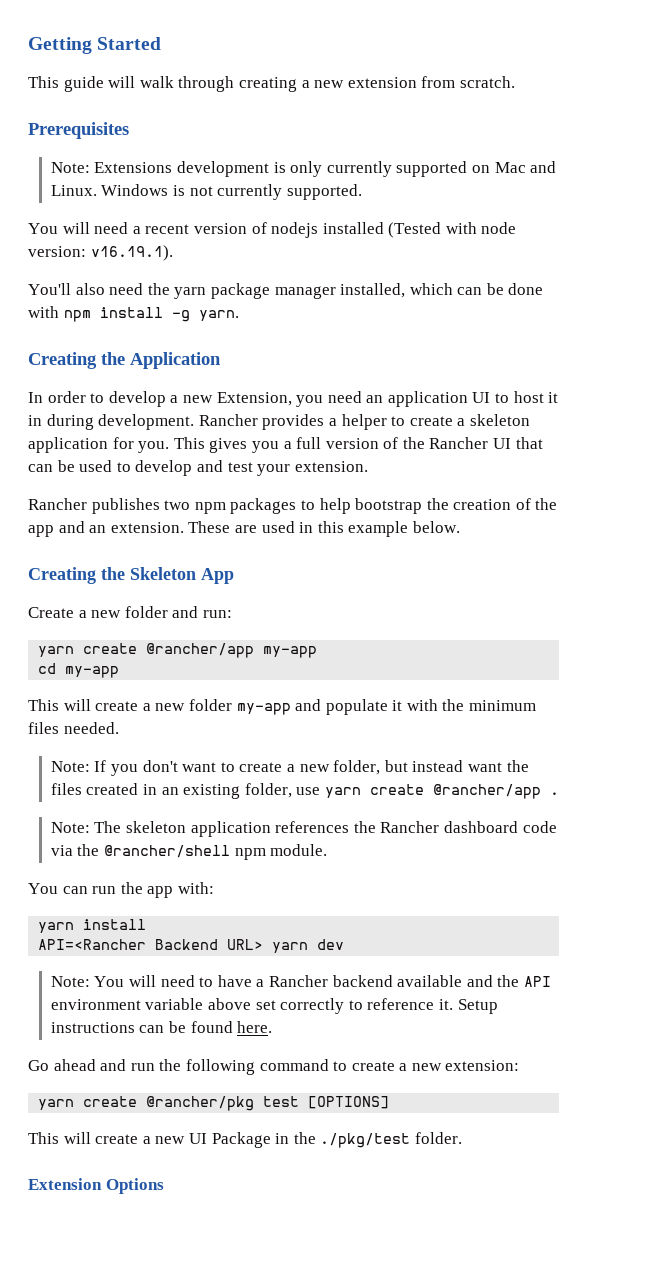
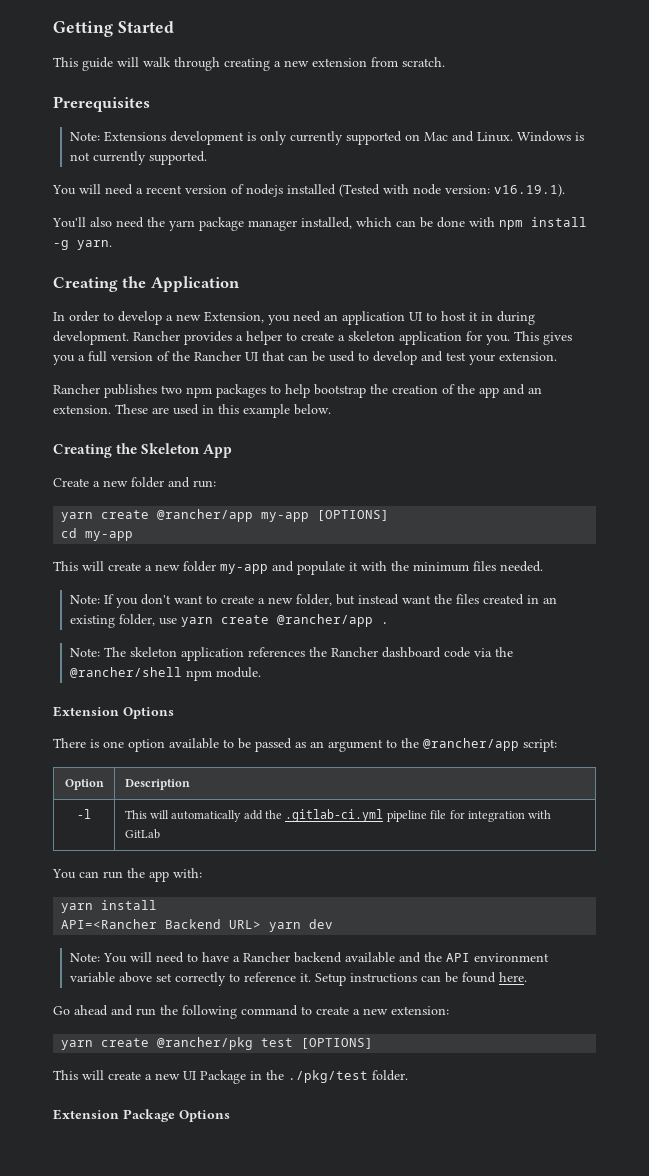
(318, 652) none -> [317,510,390,521] [OPTIONS]
(328, 850) none -> [53,706,174,719] [53,738,557,752] [64,779,104,790] [124,779,190,790] [77,809,91,819] [124,809,552,822] [124,829,160,839] // Extension Options // There is one option available to be passed as an argument to the @rancher/app script: // Option | Description // -l | This will automatically add the .gitlab-ci.yml pipeline file for integration with GitLab
(102, 1184) none -> [123,1109,175,1122] Package

